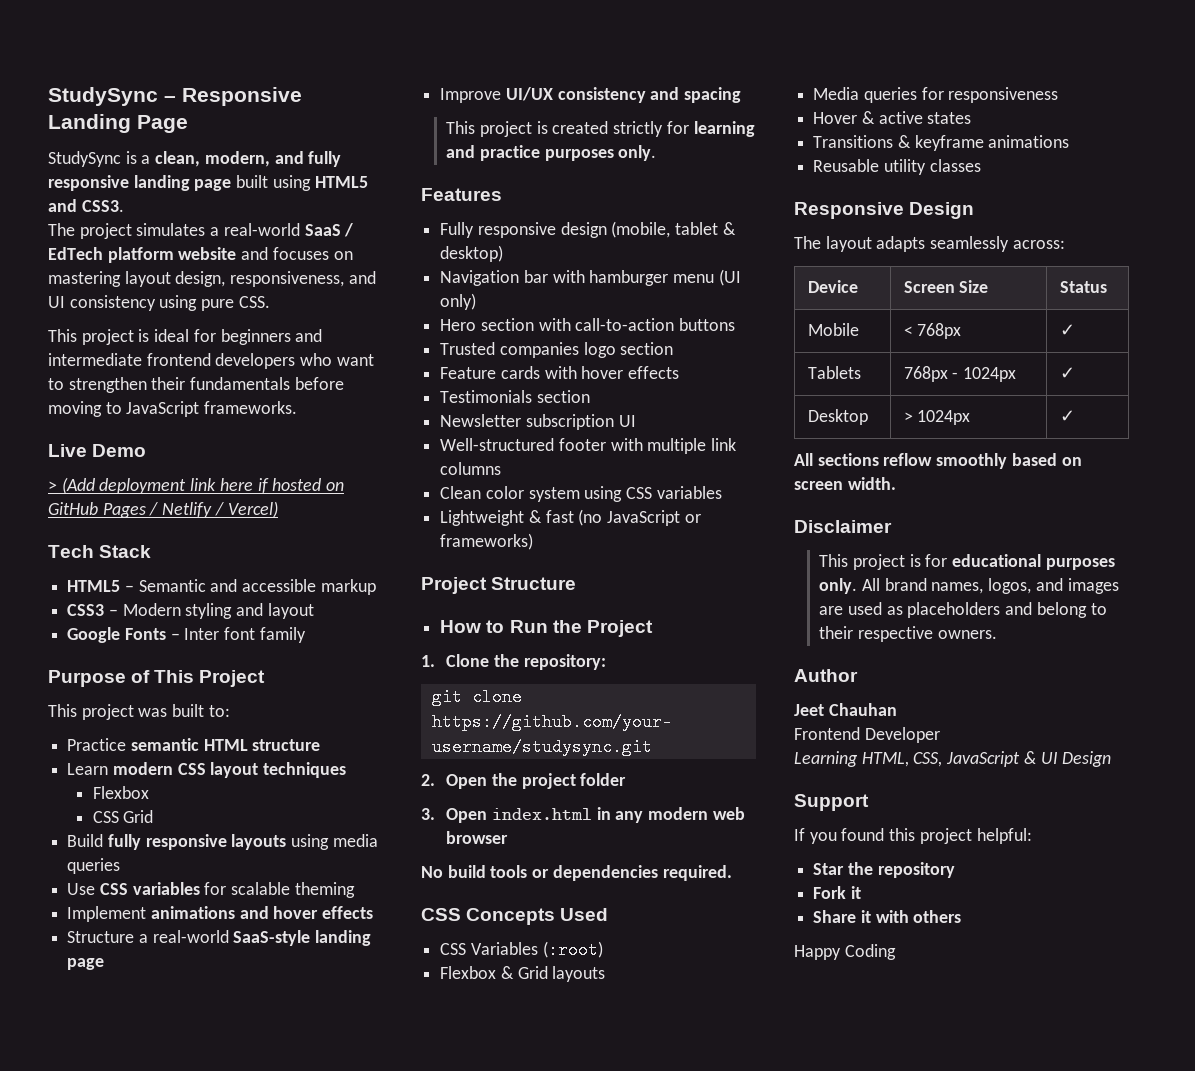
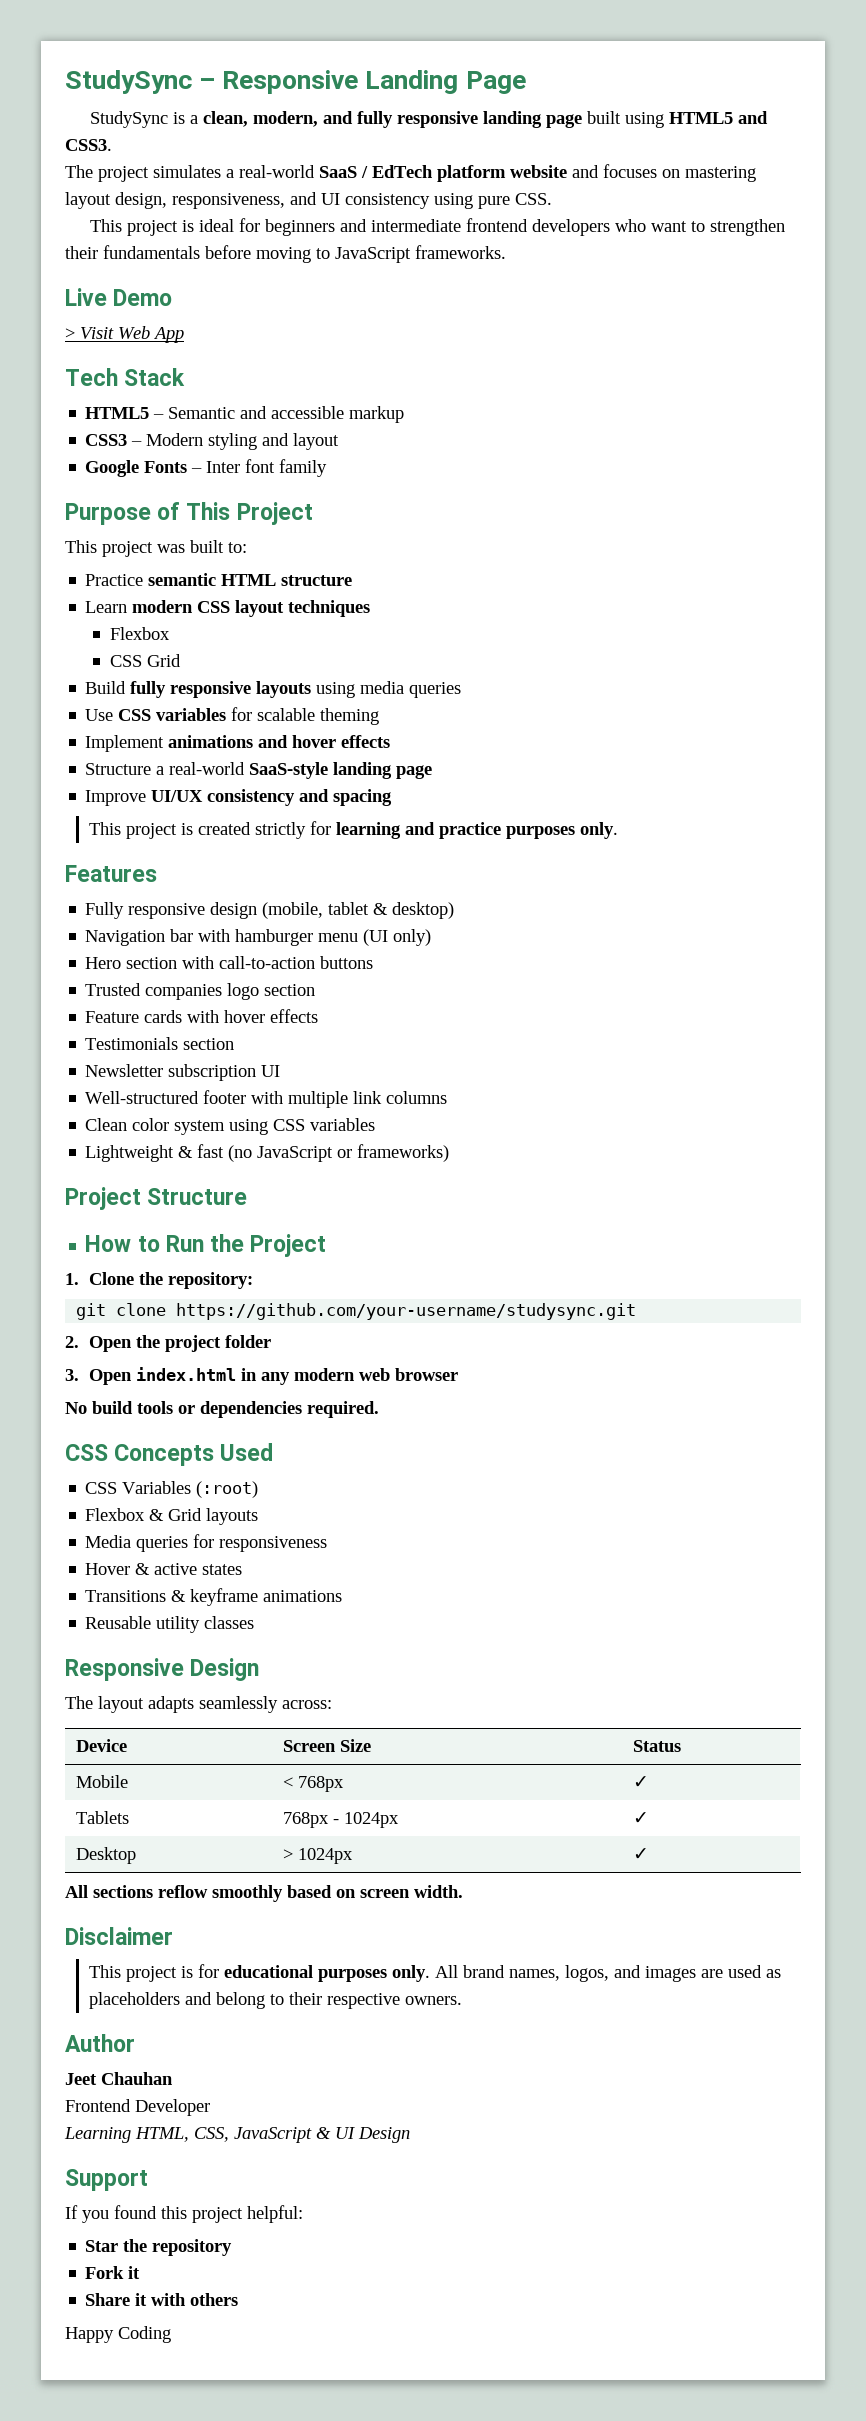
[61,477,345,494] [48,501,278,518] (Add deployment link here if hosted on GitHub Pages / Netlify / Vercel) -> [80,326,184,343] Visit Web App

